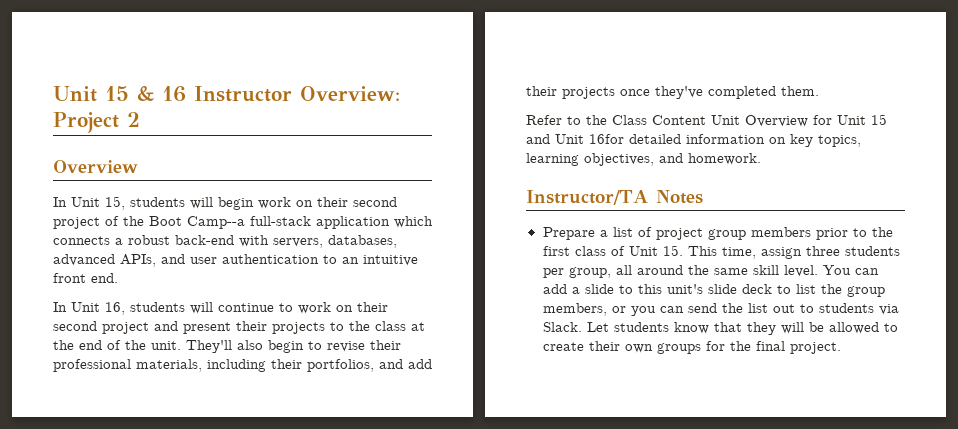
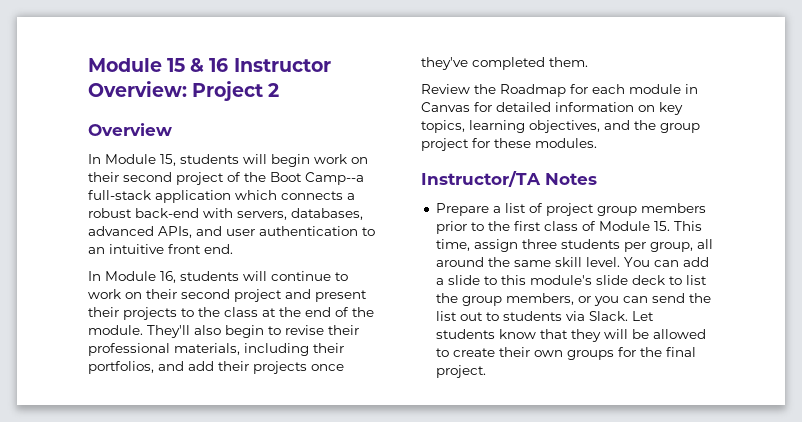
[53,86,97,102] Unit -> [88,58,162,72] Module
[71,197,100,207] Unit -> [105,154,156,164] Module
[71,302,100,312] Unit -> [105,271,156,281] Module
[151,341,181,350] unit. -> [88,325,143,335] module.
[526,114,887,127] [526,134,624,144] Refer to the Class Content Unit Overview for Unit 15 and Unit 16for -> [421,84,698,97] [421,102,492,112] Review the Roadmap for each module in Canvas for
[688,153,761,165] homework. -> [634,120,700,133] [421,138,597,151] the group project for these modules.
[628,246,658,256] Unit -> [598,221,650,231] Module
[666,284,703,294] unit's -> [529,275,592,285] module's

